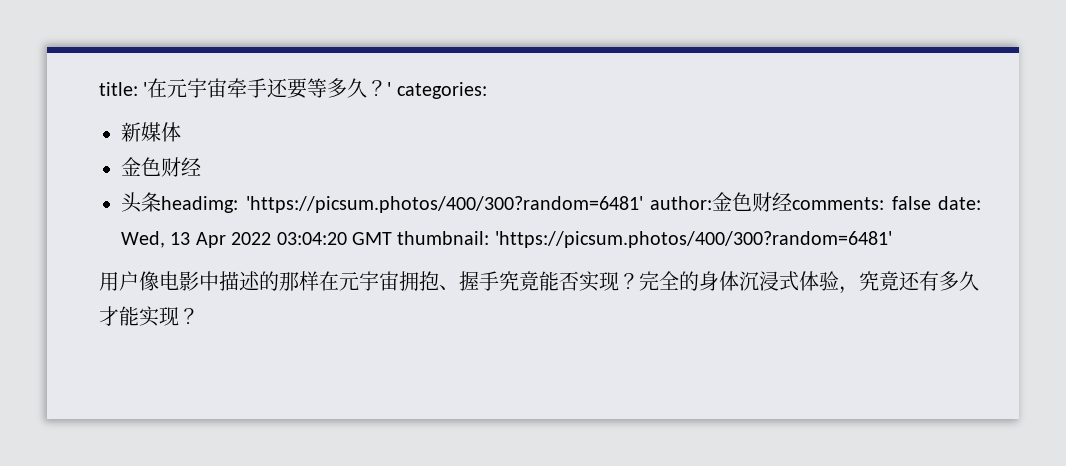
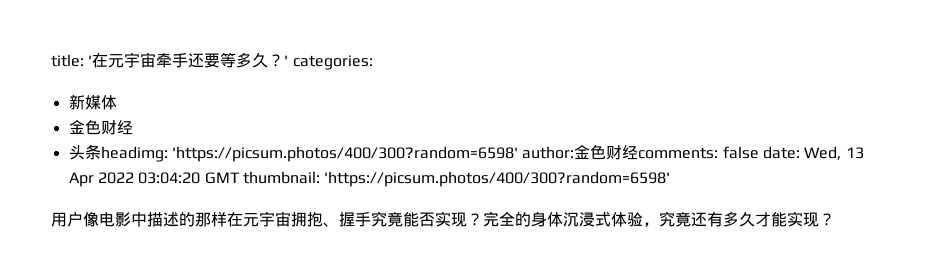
[245,196,643,213] 'https://picsum.photos/400/300?random=6481' -> [171,146,518,162] 'https://picsum.photos/400/300?random=6598'
[494,231,892,248] 'https://picsum.photos/400/300?random=6481' -> [324,171,671,187] 'https://picsum.photos/400/300?random=6598'

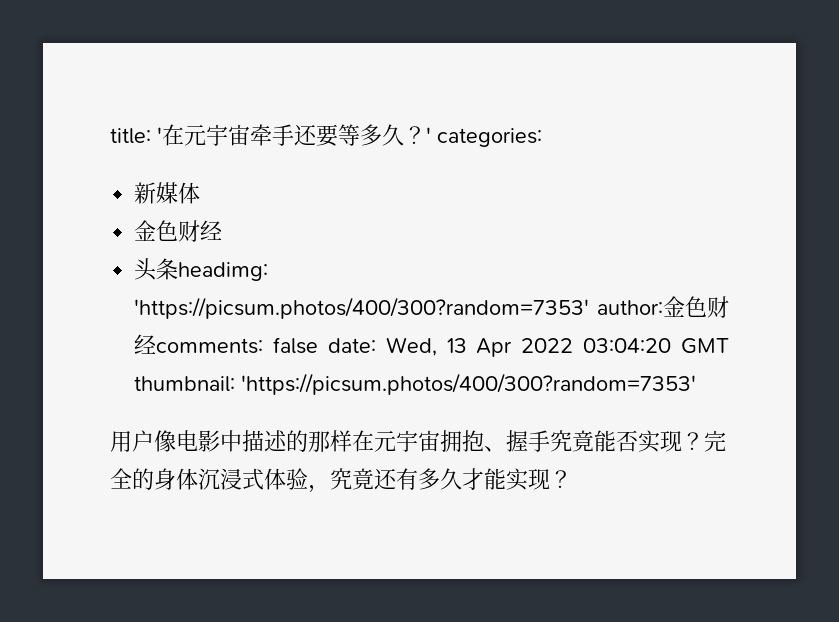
[171,146,518,162] 'https://picsum.photos/400/300?random=6598' -> [134,297,590,319] 'https://picsum.photos/400/300?random=7353'
[324,171,671,187] 'https://picsum.photos/400/300?random=6598' -> [241,373,697,395] 'https://picsum.photos/400/300?random=7353'

